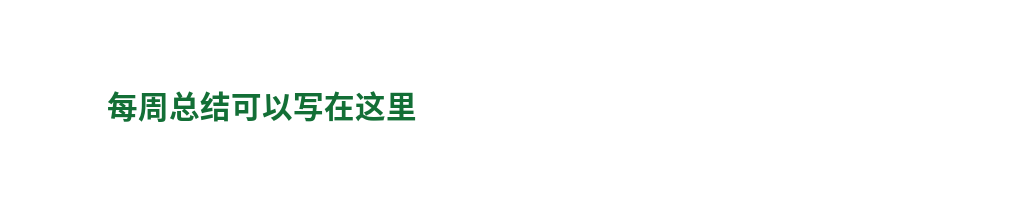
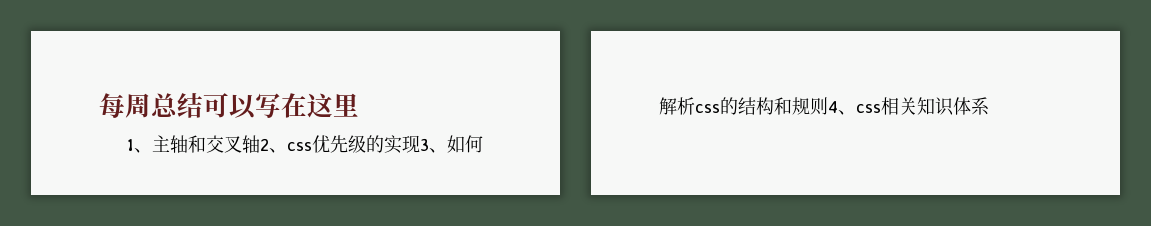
(417, 106) none -> [126,135,483,154] [659,97,989,116] // 1、主轴和交叉轴2、css优先级的实现3、如何解析css的结构和规则4、css相关知识体系

